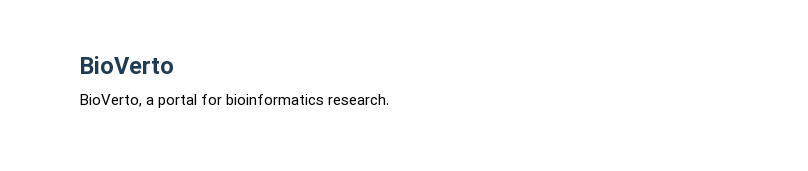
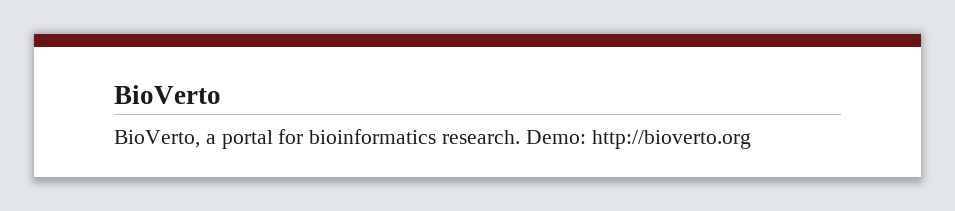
(390, 99) none -> [525,130,751,149] Demo: http://bioverto.org

